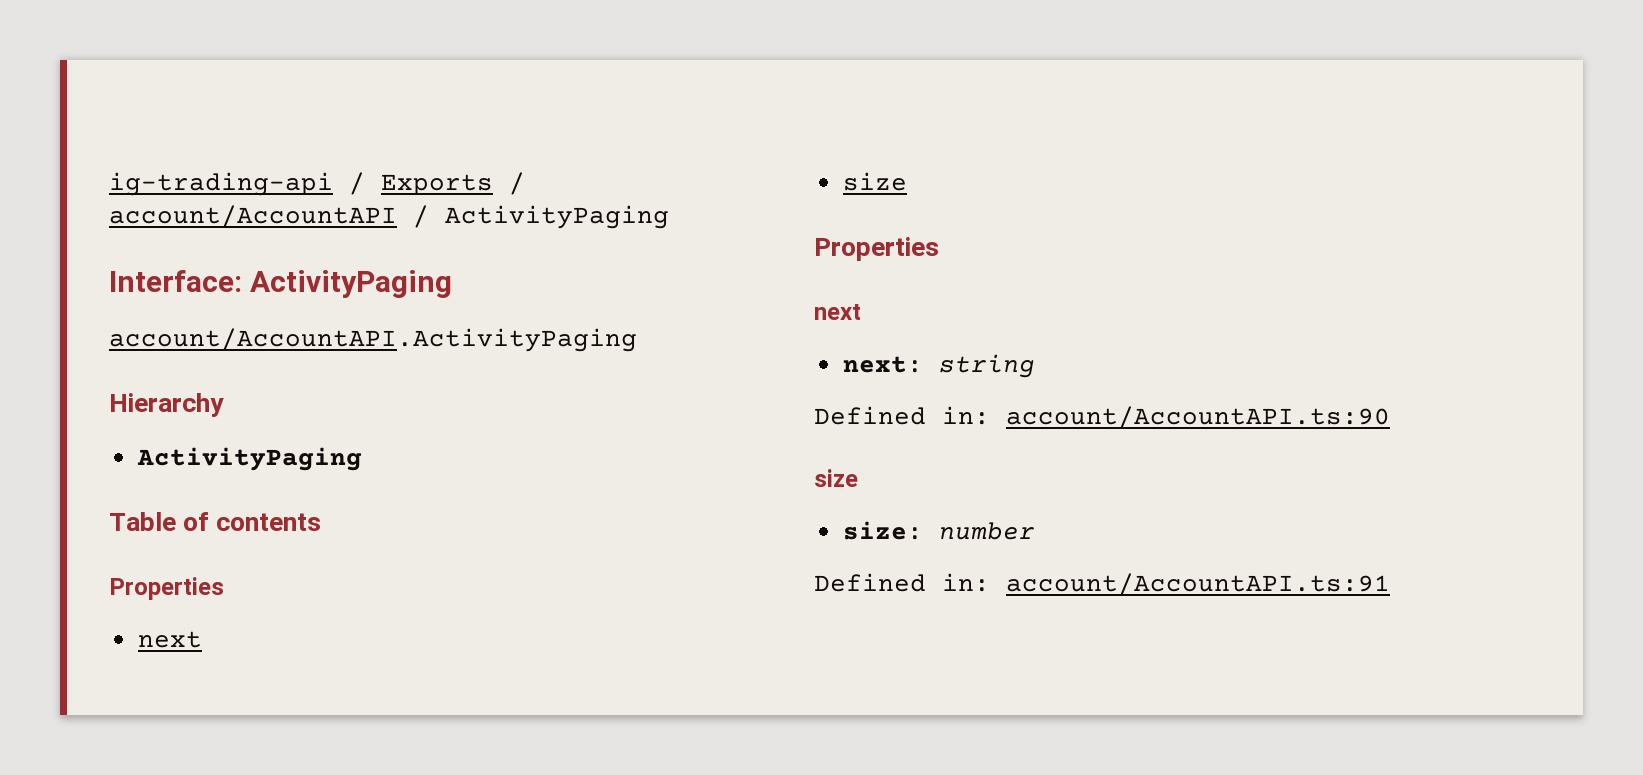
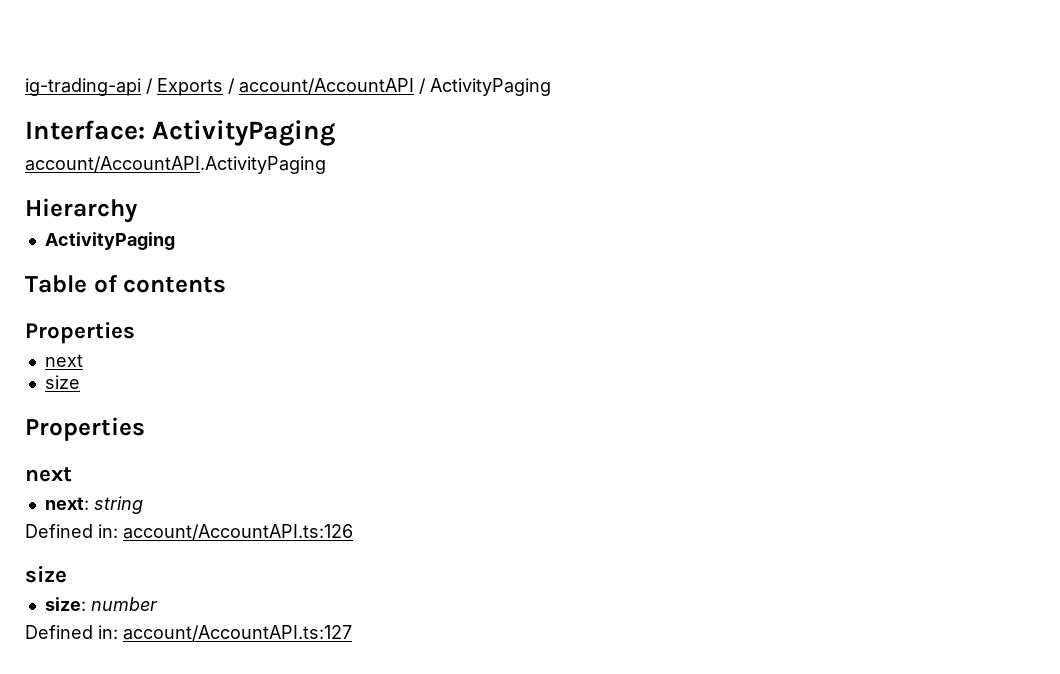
[1006,406,1390,429] account/AccountAPI.ts:90 -> [123,524,353,540] account/AccountAPI.ts:126
[1006,573,1390,596] account/AccountAPI.ts:91 -> [123,625,352,641] account/AccountAPI.ts:127

